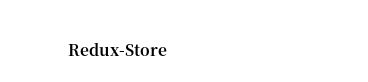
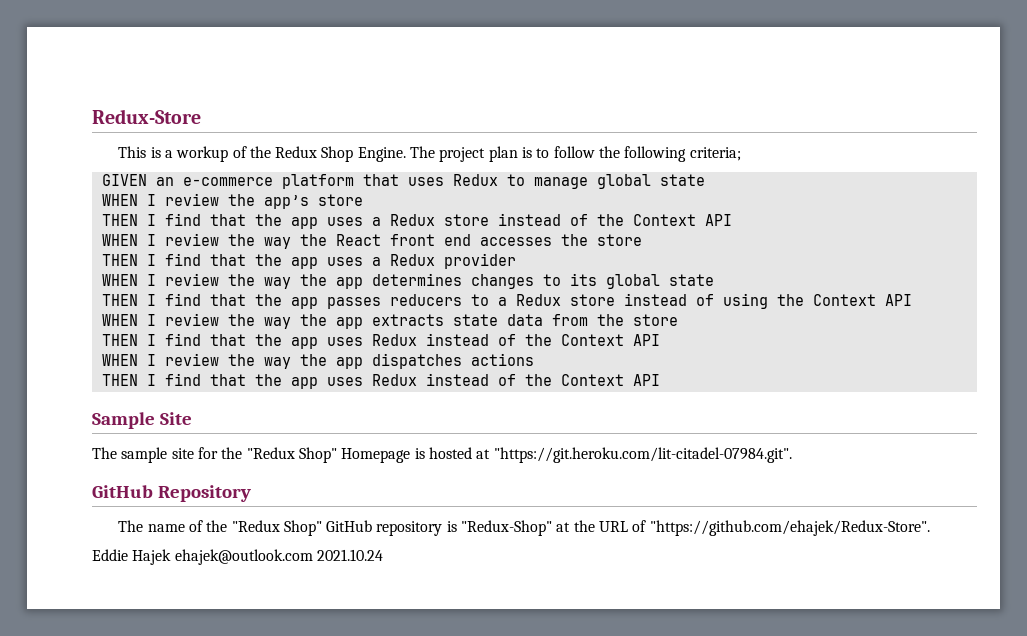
(167, 49) none -> [118,146,741,162] [101,174,705,189] [101,193,363,209] [101,213,732,229] [101,233,642,249] [101,253,516,269] [101,273,714,289] [101,293,912,309] [101,313,678,329] [101,333,660,349] [101,353,534,369] [101,373,660,389] [92,412,192,429] [92,447,792,463] [92,485,251,502] [118,520,930,536] [92,549,383,565] // This is a workup of the Redux Shop Engine. The project plan is to follow the following criteria; // GIVEN an e-commerce platform that uses Redux to manage global state // WHEN I review the app’s store // THEN I find that the app uses a Redux store instead of the Context API // WHEN I review the way the React front end accesses the store // THEN I find that the app uses a Redux provider // WHEN I review the way the app determines changes to its global state // THEN I find that the app passes reducers to a Redux store instead of using the Context API // WHEN I review the way the app extracts state data from the store // THEN I find that the app uses Redux instead of the Context API // WHEN I review the way the app dispatches actions // THEN I find that the app uses Redux instead of the Context API // Sample Site // The sample site for the "Redux Shop" Homepage is hosted at "https://git.heroku.com/lit-citadel-07984.git". // GitHub Repository // The name of the "Redux Shop" GitHub repository is "Redux-Shop" at the URL of "https://github.com/ehajek/Redux-Store". // Eddie Hajek ehajek@outlook.com 2021.10.24

